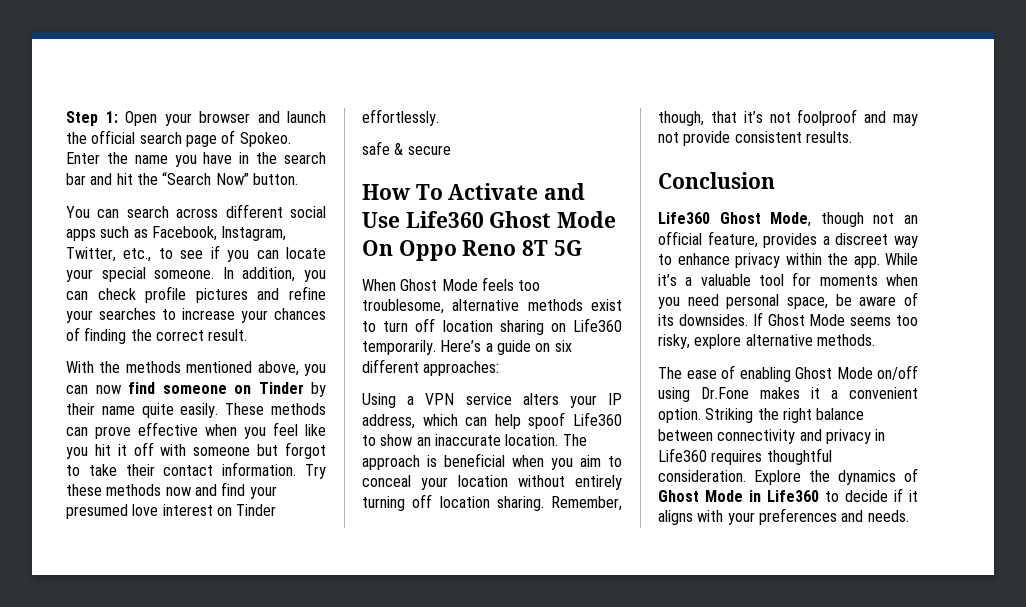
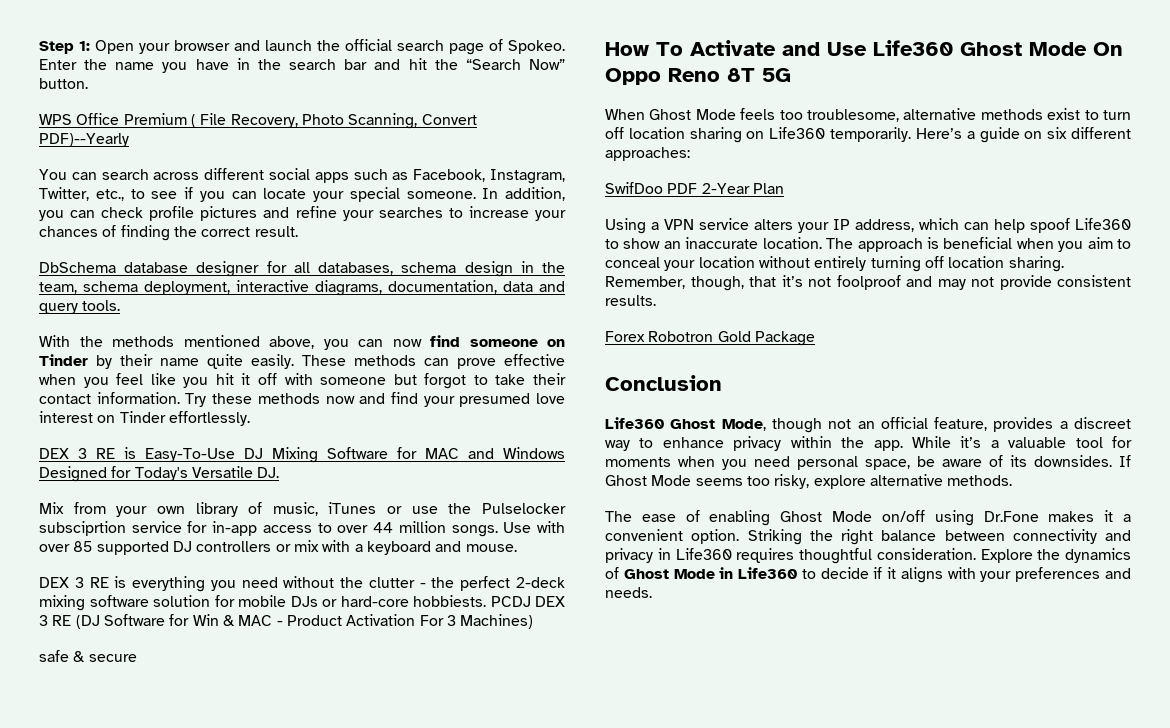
(298, 179) none -> [39,113,477,129] [39,133,129,147] // WPS Office Premium ( File Recovery, Photo Scanning, Convert PDF)--Yearly
(248, 335) none -> [39,261,565,277] [39,280,565,296] [39,300,121,314] // DbSchema database designer for all databases, schema design in the team, schema deployment, interactive diagrams, documentation, data and query tools.
(439, 117) none -> [39,447,565,463] [39,466,280,482] [39,502,566,517] [39,521,566,537] [39,540,517,555] [39,576,565,592] [39,595,565,611] [39,614,534,629] // DEX 3 RE is Easy-To-Use DJ Mixing Software for MAC and Windows Designed for Today's Versatile DJ. // Mix from your own library of music, iTunes or use the Pulselocker subsciprtion service for in-app access to over 44 million songs. Use with over 85 supported DJ controllers or mix with a keyboard and mouse. // DEX 3 RE is everything you need without the clutter - the perfect 2-deck mixing software solution for mobile DJs or hard-core hobbiests. PCDJ DEX 3 RE (DJ Software for Win & MAC - Product Activation For 3 Machines)
(500, 368) none -> [605,182,784,194] // SwifDoo PDF 2-Year Plan
(852, 137) none -> [605,331,815,346] // Forex Robotron Gold Package

